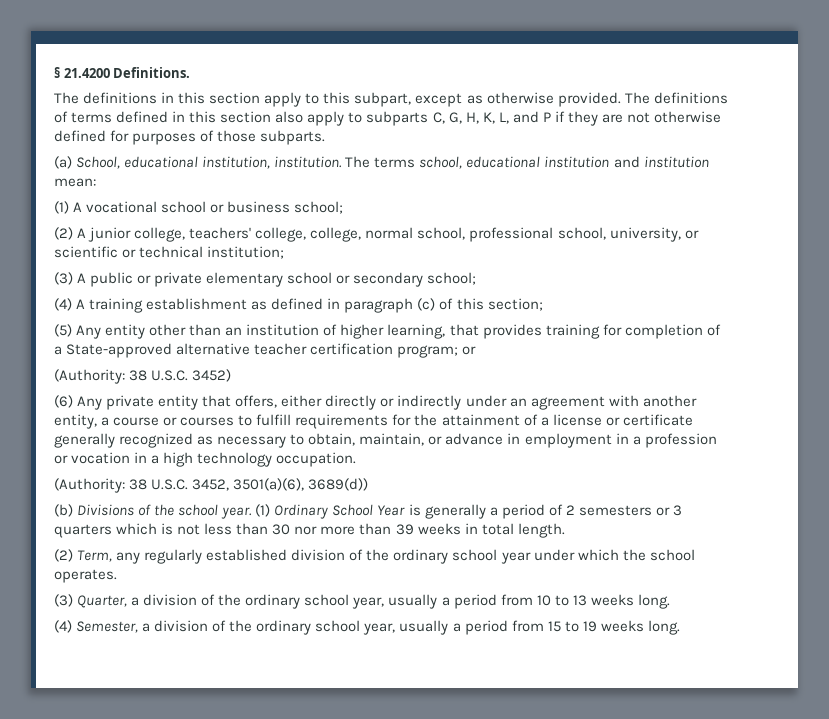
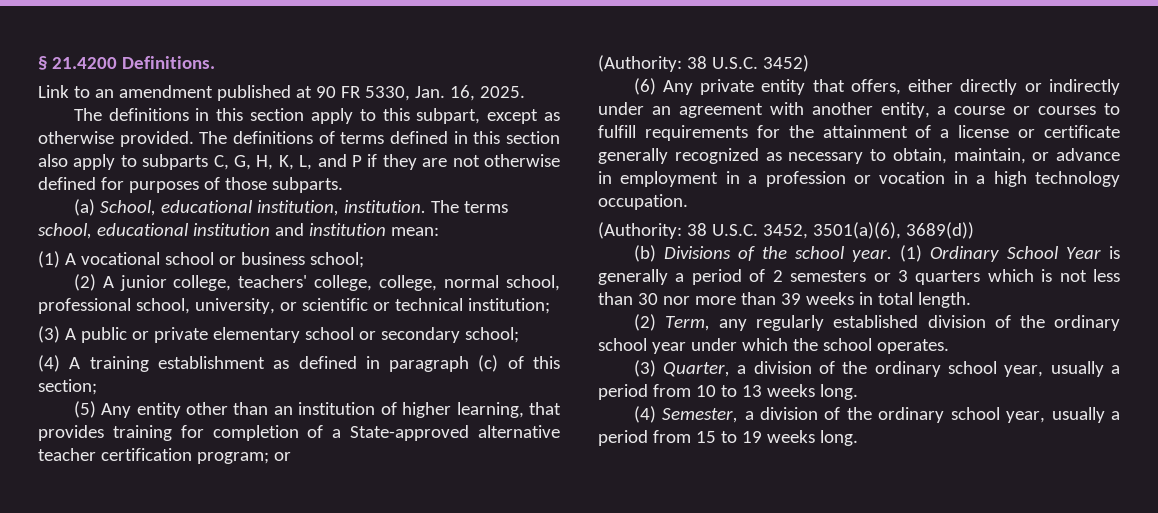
(191, 72) none -> [38,85,525,101] // Link to an amendment published at 90 FR 5330, Jan. 16, 2025.

